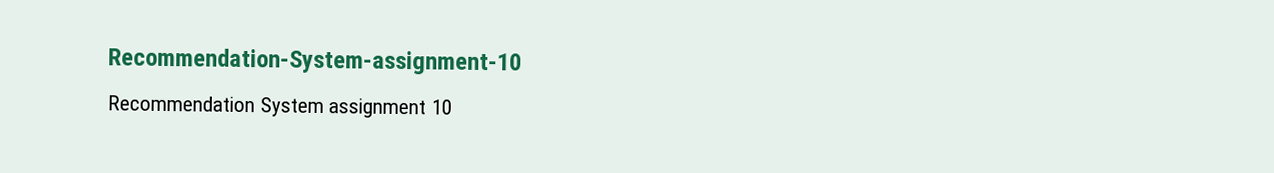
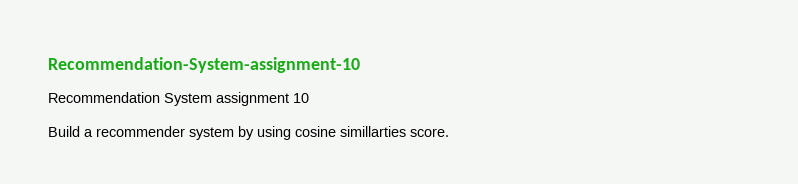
(453, 107) none -> [48,126,449,140] // Build a recommender system by using cosine simillarties score.

